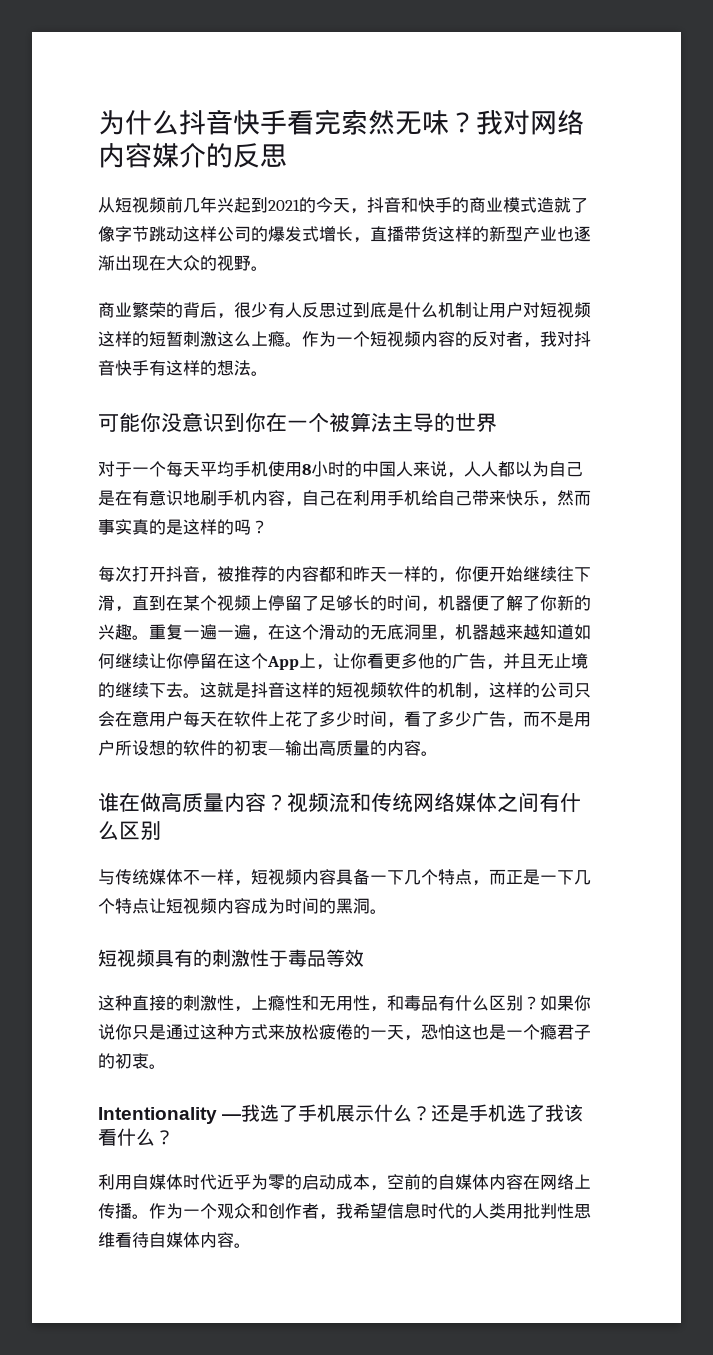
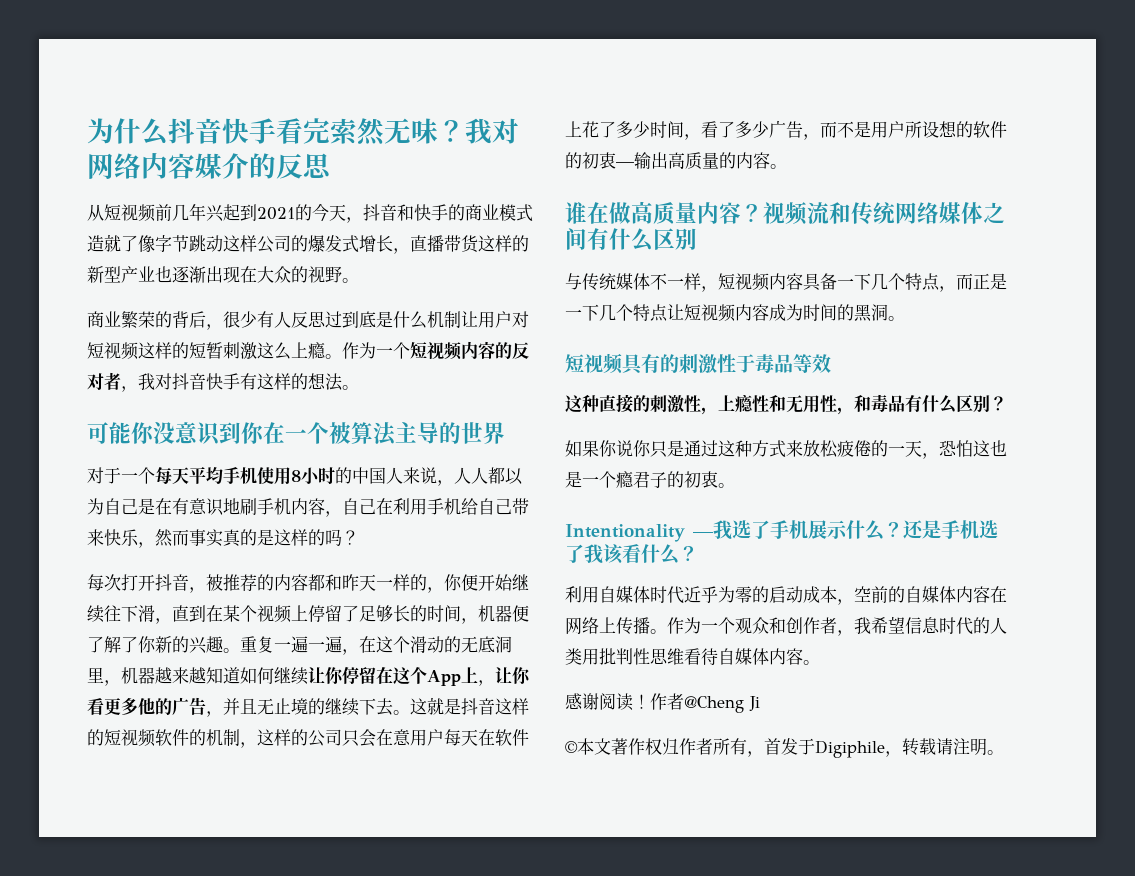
(540, 1003) none -> (1007, 403) //
(251, 1245) none -> [565,693,760,713] [565,738,1004,758] // 感谢阅读！作者@Cheng Ji // ©本文著作权归作者所有，首发于Digiphile，转载请注明。

